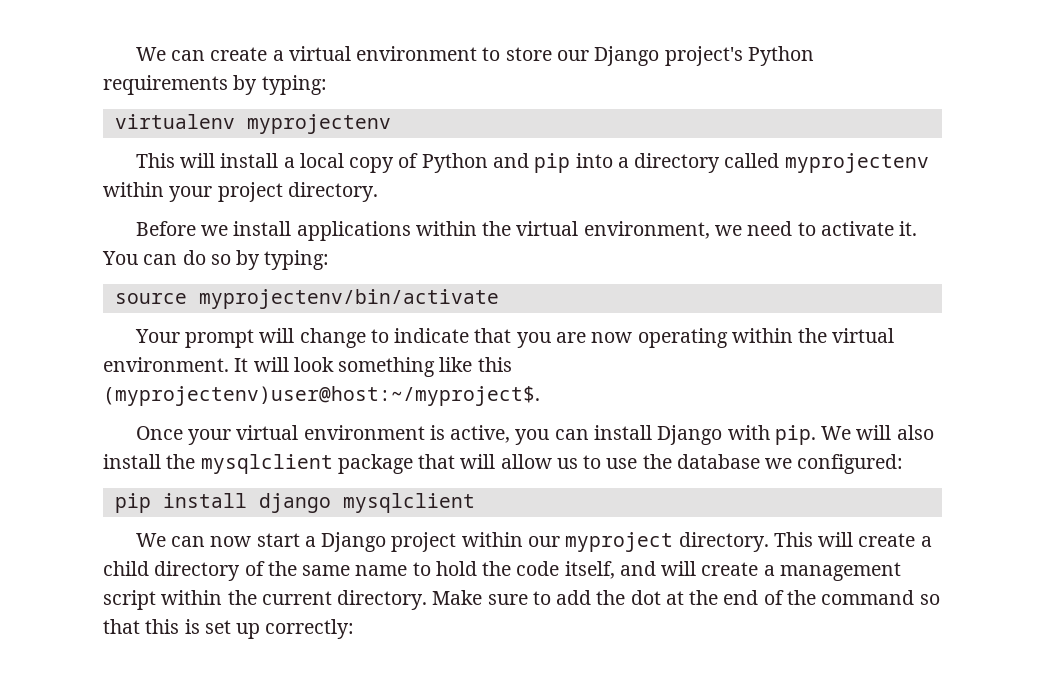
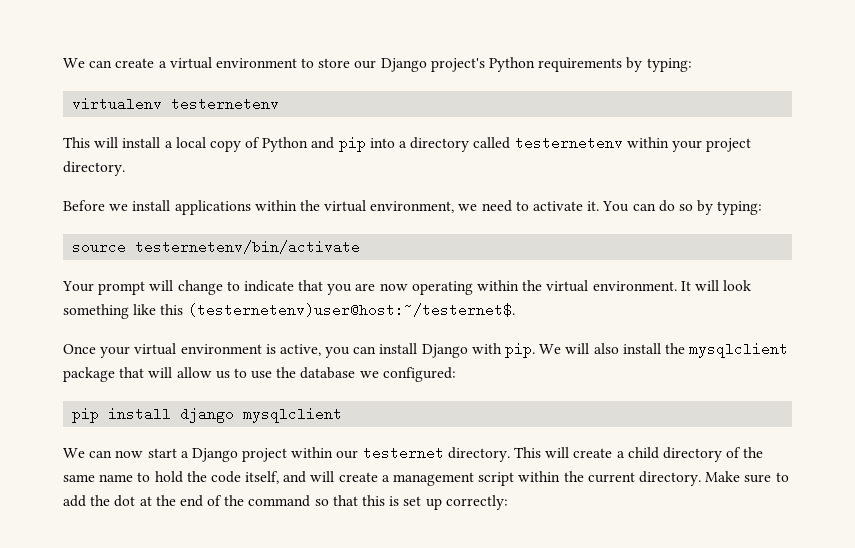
[246,114,391,134] myprojectenv -> [171,97,280,111] testernetenv
[784,153,929,173] myprojectenv -> [514,136,623,150] testernetenv
[198,289,499,309] myprojectenv/bin/activate -> [135,240,361,254] testernetenv/bin/activate
[103,386,540,406] (myprojectenv)user@host:~/myproject$. -> [187,303,515,317] (testernetenv)user@host:~/testernet$.
[565,532,674,552] myproject -> [362,446,444,460] testernet

